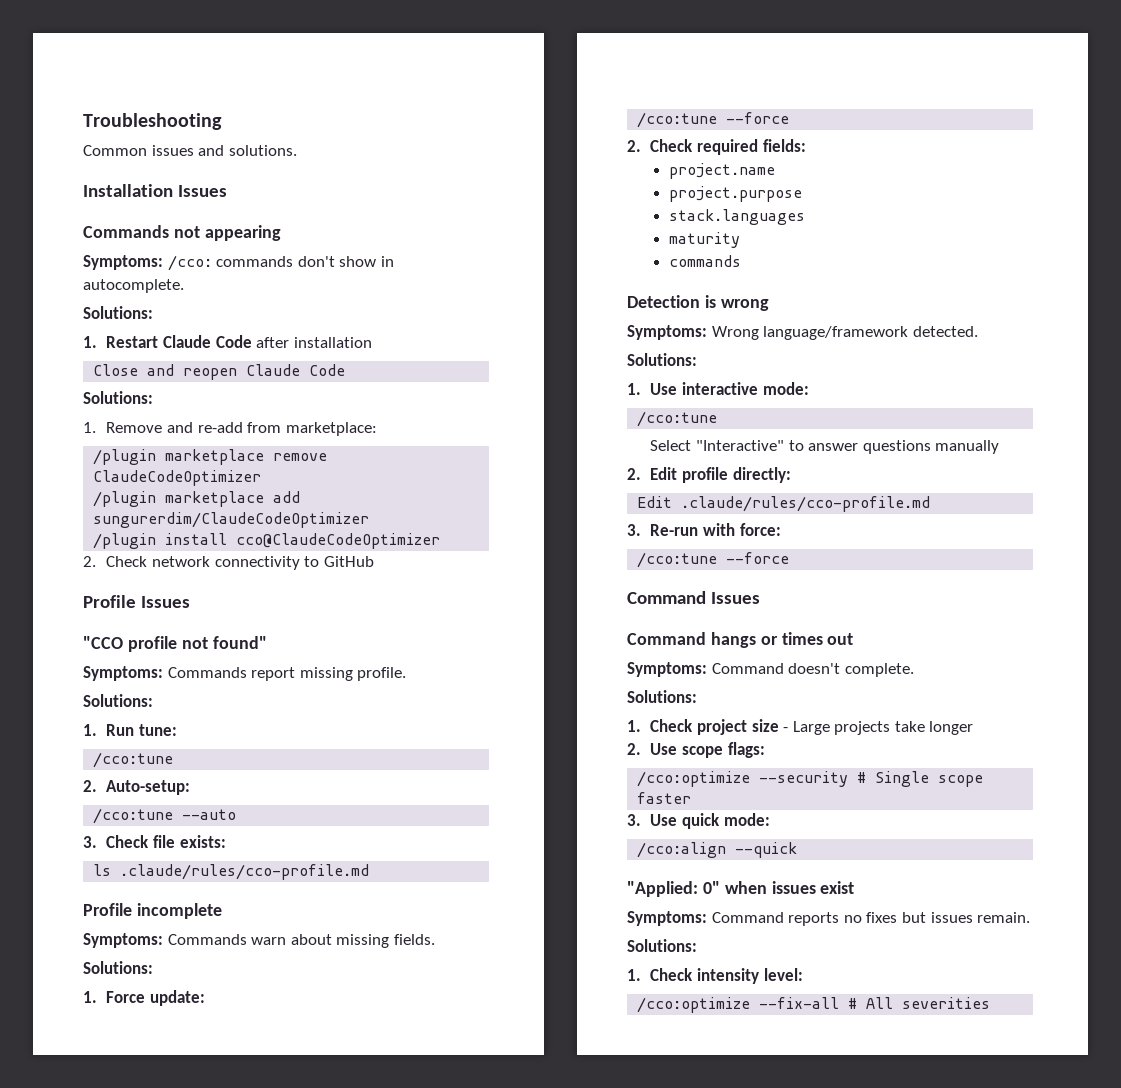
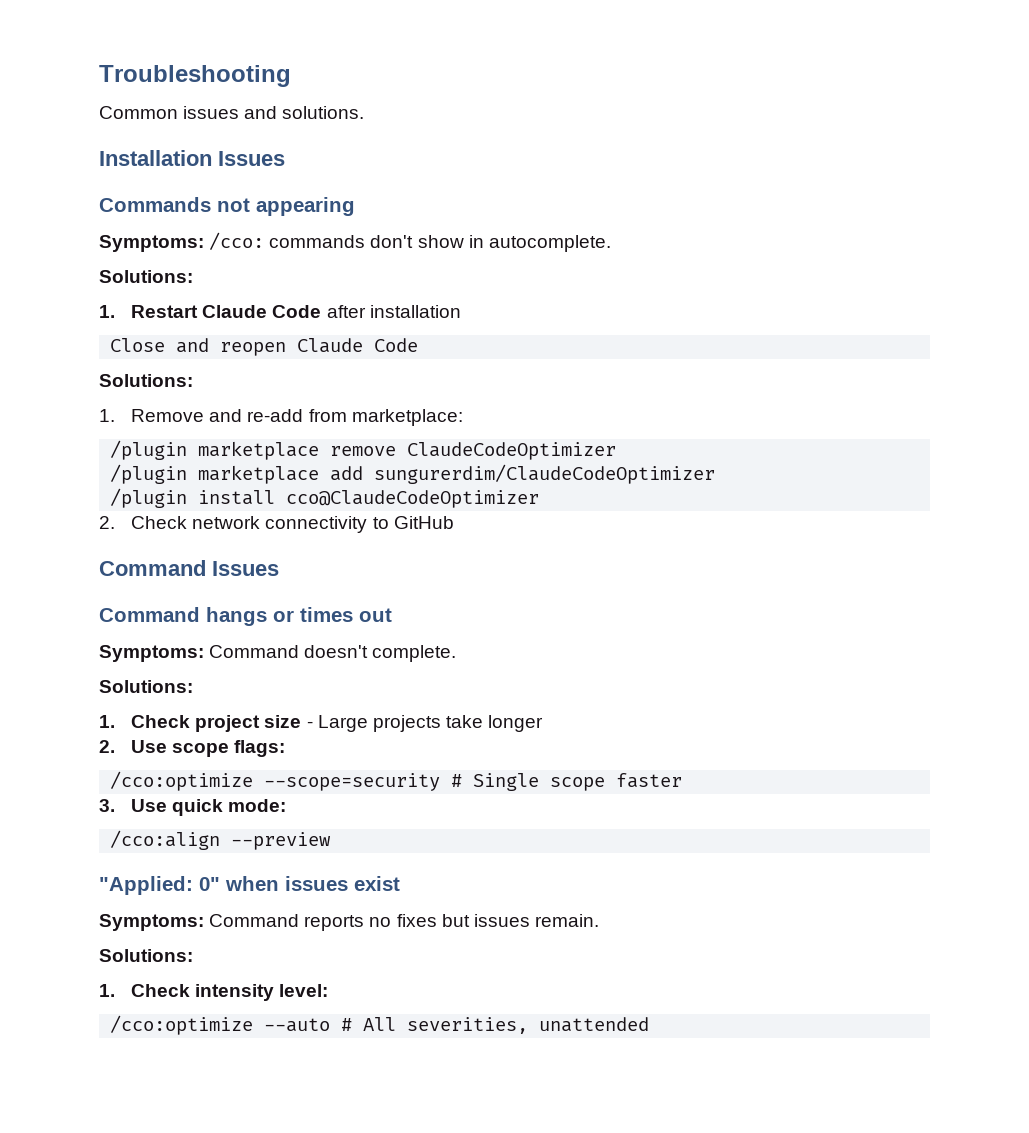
[83,595,190,608] [83,636,267,652] [83,666,407,681] [83,694,153,707] [83,724,177,736] [93,752,174,768] [83,780,191,795] [93,808,237,824] [83,835,226,848] [93,864,370,880] [83,903,222,919] [83,933,435,948] [83,961,153,974] [83,990,205,1006] [637,112,790,128] [627,139,806,155] [669,163,776,179] [669,186,803,202] [669,209,806,225] [669,232,741,248] [669,255,742,267] [627,295,769,311] [627,325,978,340] [627,353,697,366] [627,382,809,395] [637,411,718,427] [650,440,1000,454] [627,467,791,483] [637,496,931,512] [627,523,781,536] [637,552,790,568] // Profile Issues // "CCO profile not found" // Symptoms: Commands report missing profile. // Solutions: // 1. Run tune: // /cco:tune // 2. Auto-setup: // /cco:tune --auto // 3. Check file exists: // ls .claude/rules/cco-profile.md // Profile incomplete // Symptoms: Commands warn about missing fields. // Solutions: // 1. Force update: // /cco:tune --force // 2. Check required fields: // project.name // project.purpose // stack.languages // maturity // commands // Detection is wrong // Symptoms: Wrong language/framework detected. // Solutions: // 1. Use interactive mode: // /cco:tune // Select "Interactive" to answer questions manually // 2. Edit profile directly: // Edit .claude/rules/cco-profile.md // 3. Re-run with force: // /cco:tune --force -> (454, 522) none
[759,771,849,787] --security -> [264,773,441,791] --scope=security
[735,842,798,858] --quick -> [231,832,332,850] --preview
[759,997,840,1009] --fix-all -> [264,1018,331,1032] --auto
[902,997,991,1009] severities -> [407,1017,650,1034] severities, unattended

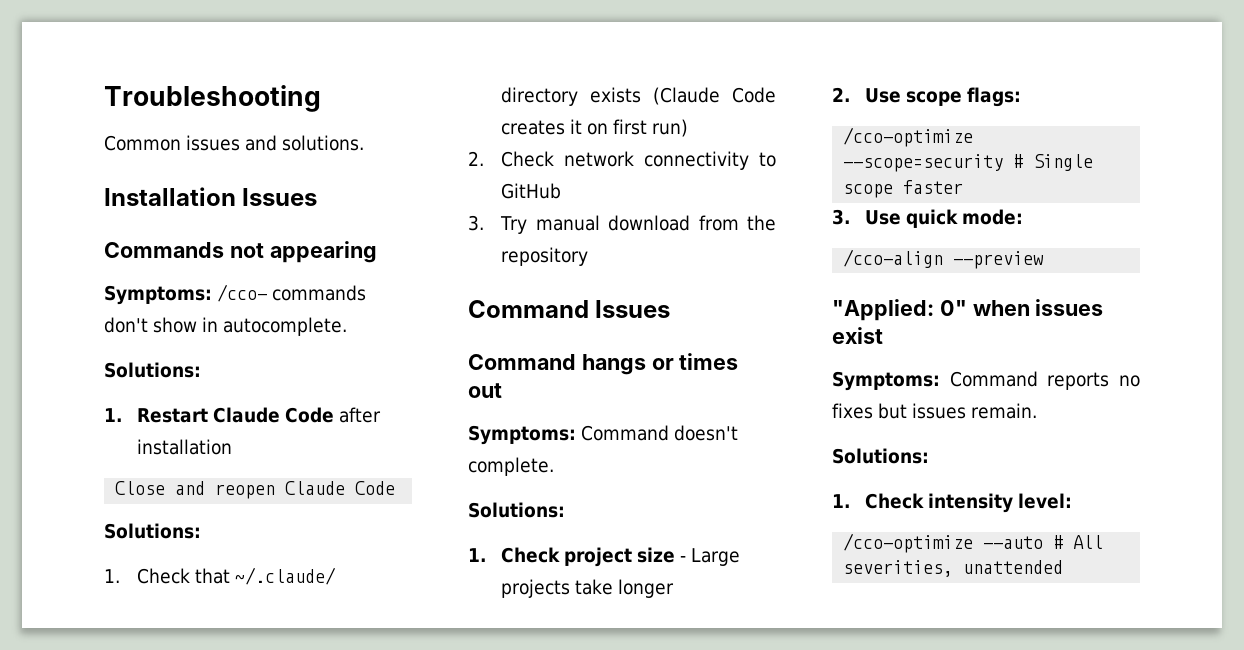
[209,232,265,250] /cco: -> [217,284,268,302] /cco-
[131,409,463,426] [110,440,617,460] [110,464,716,484] [110,488,540,508] Remove and re-add from marketplace: // /plugin marketplace remove ClaudeCodeOptimizer // /plugin marketplace add sungurerdim/ClaudeCodeOptimizer // /plugin install cco@ClaudeCodeOptimizer -> [136,567,336,585] [500,87,776,106] [500,119,689,137] Check that ~/.claude/ directory exists (Claude Code creates it on first run)
(454, 522) none -> [468,215,776,234] [500,247,588,266] // 3. Try manual download from the repository
[110,771,254,791] /cco:optimize -> [843,127,974,147] /cco-optimize
[110,830,221,850] /cco:align -> [843,249,944,268] /cco-align
[110,1015,254,1035] /cco:optimize -> [843,533,974,553] /cco-optimize

